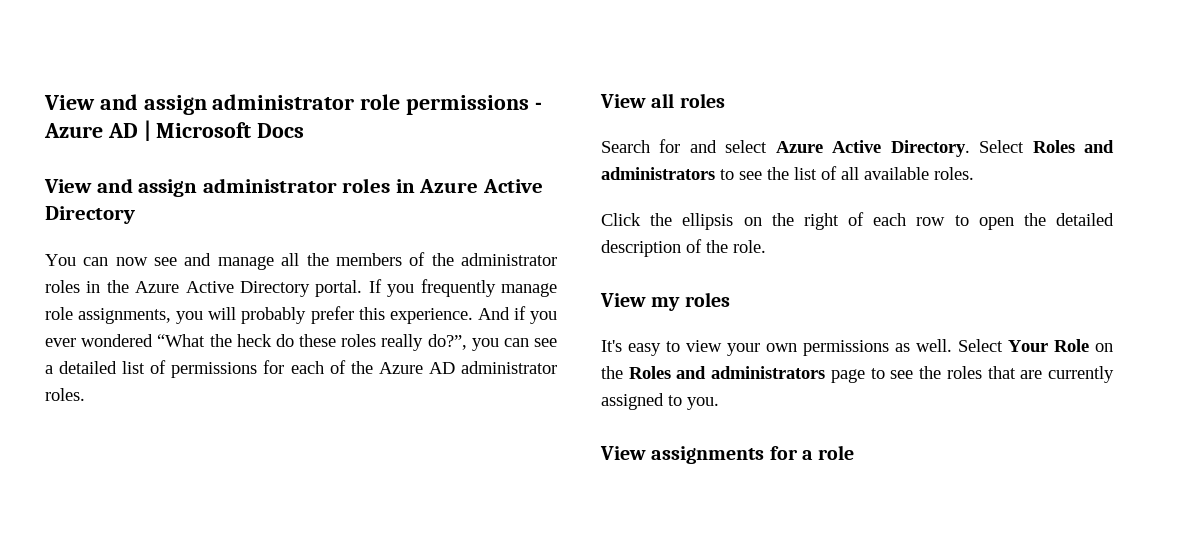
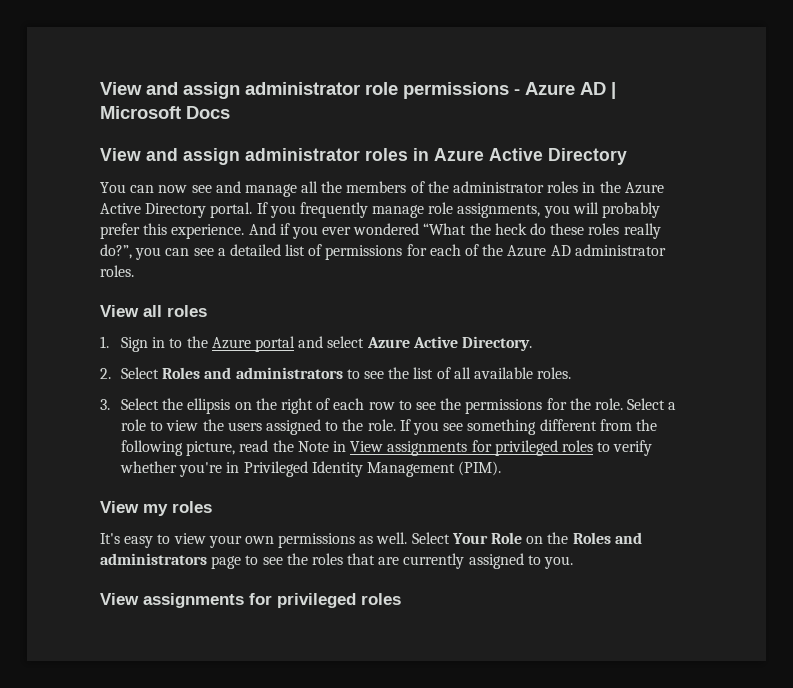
[601,139,681,153] Search for -> [100,336,296,352] 1. Sign in to the Azure portal
(970, 148) none -> [100,368,111,379] // 2.
[601,213,641,226] Click -> [100,398,160,410] 3. Select
[978,213,1114,230] [601,239,766,257] open the detailed description of the role. -> [415,398,677,414] [121,419,657,435] [121,440,653,456] [120,461,502,477] see the permissions for the role. Select a role to view the users assigned to the role. If you see something different from the following picture, read the Note in View assignments for privileged roles to verify whether you're in Privileged Identity Management (PIM).
[801,445,855,460] a role -> [277,593,401,608] privileged roles

